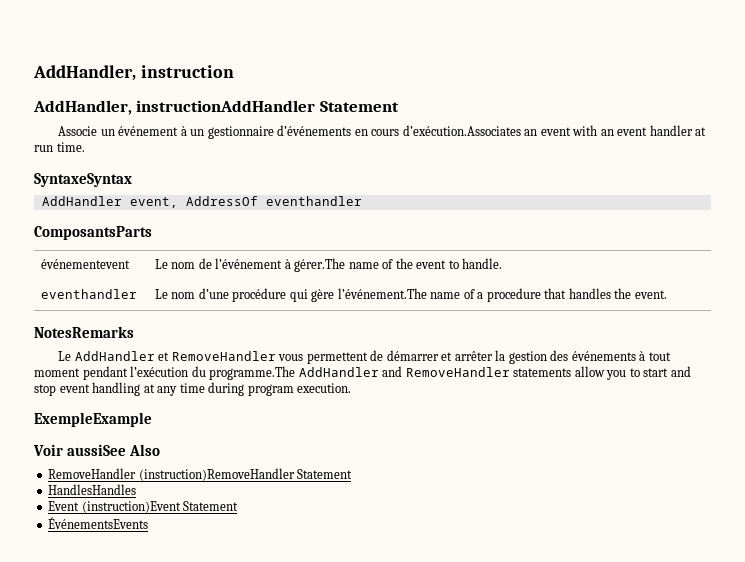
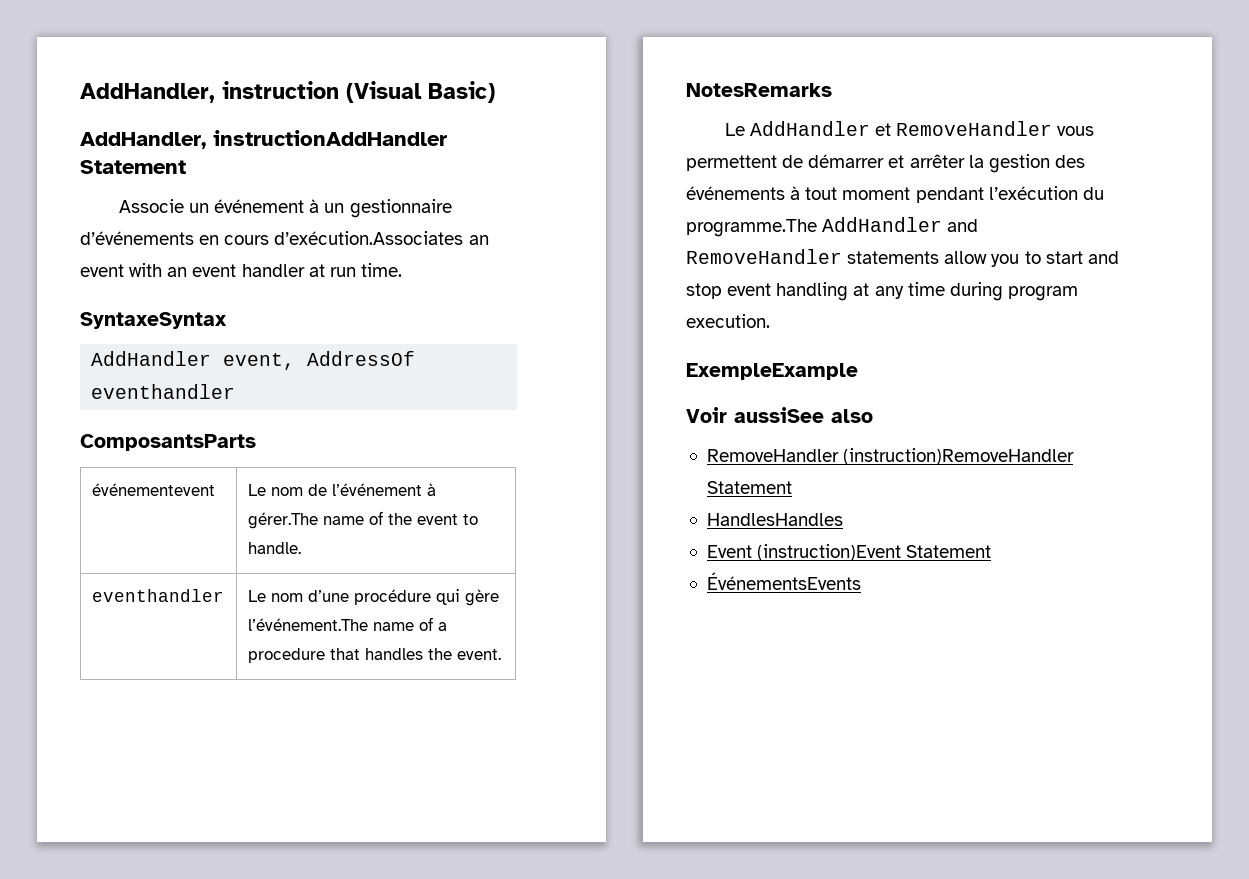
(234, 71) none -> [346,81,495,103] (Visual Basic)
[129,444,161,456] Also -> [831,409,873,423] also

